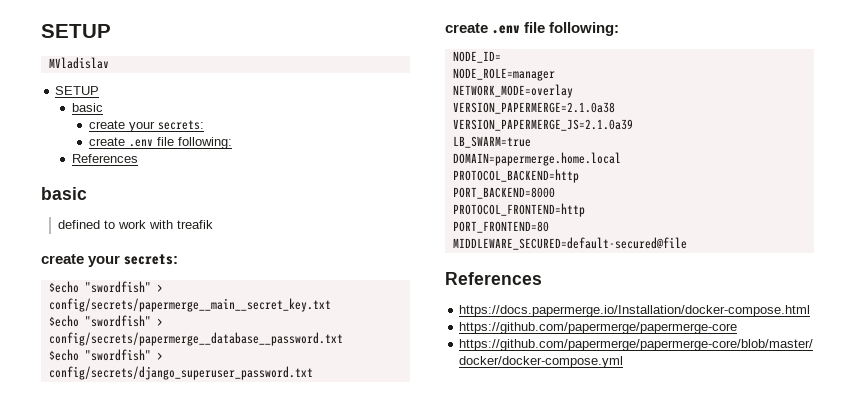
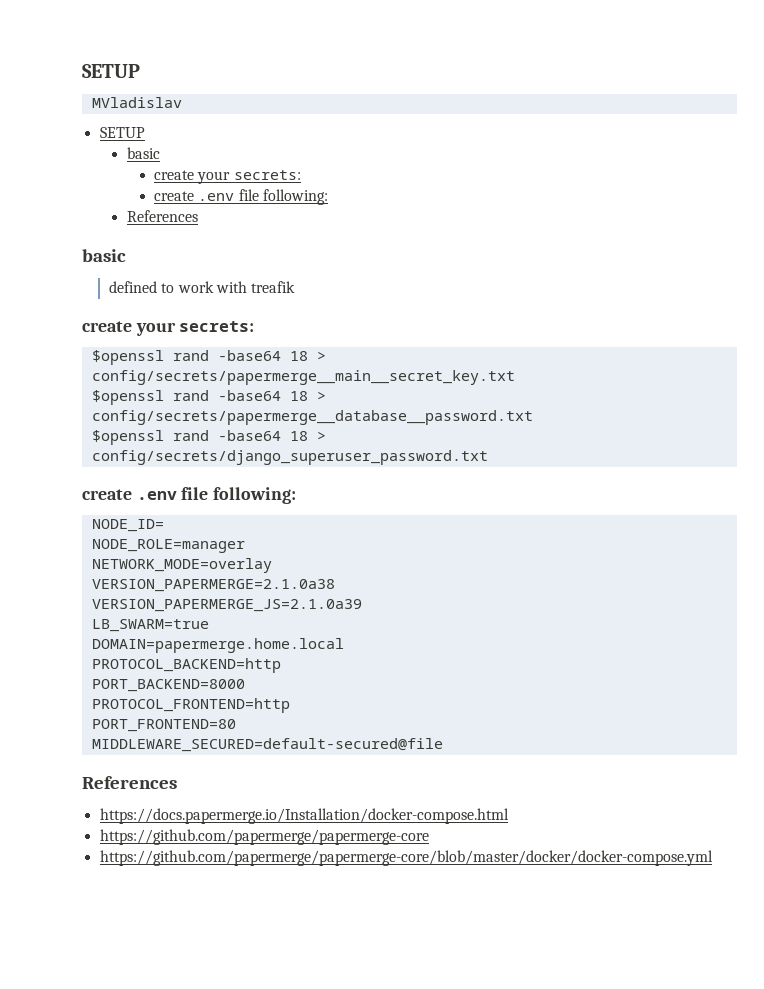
[48,281,163,293] [48,298,331,312] [48,315,163,327] [48,332,343,346] [48,349,151,361] $echo "swordfish" > config/secrets/papermerge__main__secret_key.txt // $echo "swordfish" > config/secrets/papermerge__database__password.txt // $echo "swordfish" -> [91,350,326,365] [91,370,515,385] [91,390,326,405] [91,410,533,425] [91,430,308,445] $openssl rand -base64 18 > config/secrets/papermerge__main__secret_key.txt // $openssl rand -base64 18 > config/secrets/papermerge__database__password.txt // $openssl rand -base64 18

